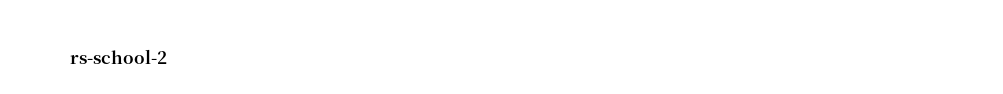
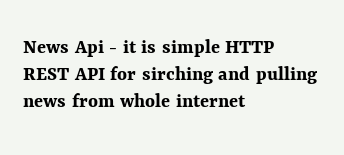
[70,49,167,64] rs-school-2 -> [23,39,275,57] [23,66,317,84] [23,93,246,107] News Api - it is simple HTTP REST API for sirching and pulling news from whole internet

